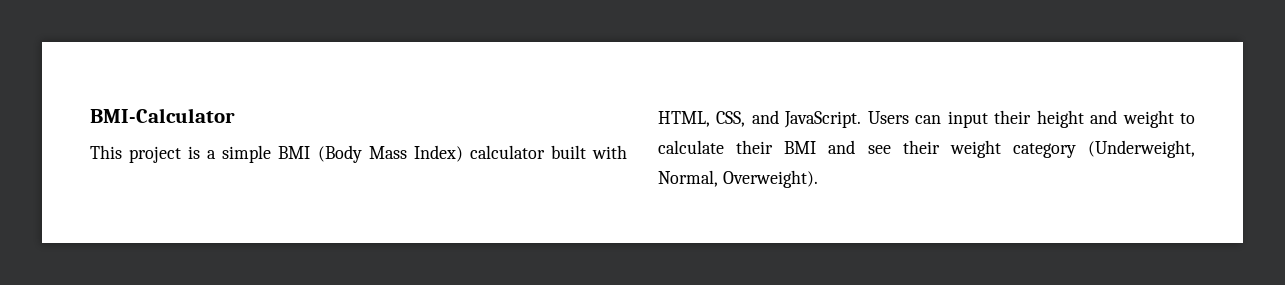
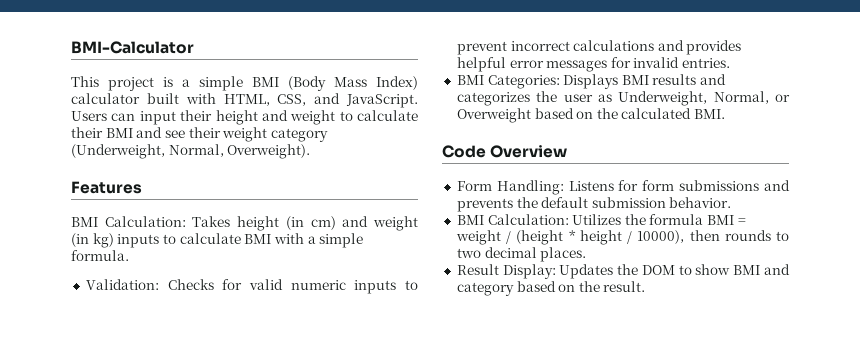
(818, 179) none -> [71,181,142,194] [71,216,419,231] [71,233,364,248] [71,250,129,261] [85,279,418,294] [456,40,742,55] [456,57,731,72] [456,74,727,89] [456,91,790,106] [456,108,726,123] [442,145,568,158] [456,180,790,195] [456,197,732,212] [456,214,746,225] [455,230,789,245] [456,247,587,262] [456,264,790,279] [456,281,646,296] // Features // BMI Calculation: Takes height (in cm) and weight (in kg) inputs to calculate BMI with a simple formula. // Validation: Checks for valid numeric inputs to prevent incorrect calculations and provides helpful error messages for invalid entries. // BMI Categories: Displays BMI results and categorizes the user as Underweight, Normal, or Overweight based on the calculated BMI. // Code Overview // Form Handling: Listens for form submissions and prevents the default submission behavior. // BMI Calculation: Utilizes the formula BMI = weight / (height * height / 10000), then rounds to two decimal places. // Result Display: Updates the DOM to show BMI and category based on the result.

